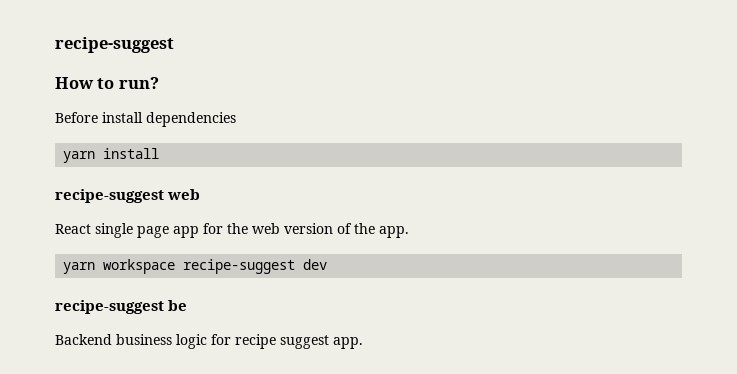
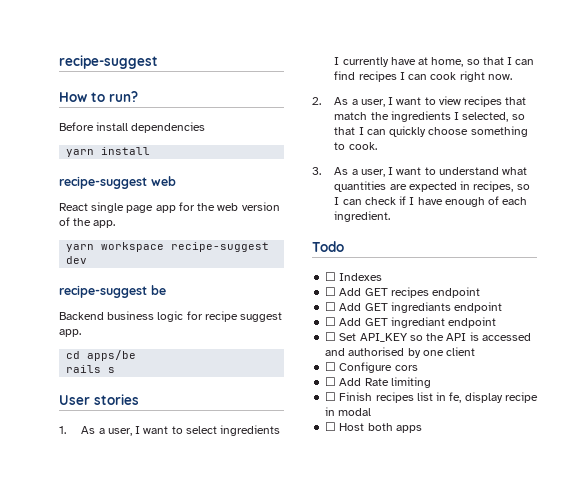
(363, 343) none -> [66,350,137,361] [66,365,116,373] [59,394,139,405] [59,425,281,436] [334,57,535,67] [334,71,512,82] [312,96,527,107] [334,111,525,122] [334,126,528,137] [334,142,377,150] [312,167,528,177] [334,181,530,192] [334,196,528,207] [334,211,391,222] [312,241,344,252] [325,272,383,281] [325,287,481,298] [325,302,503,313] [325,317,497,328] [325,332,531,342] [325,347,476,358] [325,362,418,373] [325,377,431,388] [325,392,538,403] [325,407,372,416] [325,422,422,433] // cd apps/be // rails s // User stories // 1. As a user, I want to select ingredients I currently have at home, so that I can find recipes I can cook right now. // 2. As a user, I want to view recipes that match the ingredients I selected, so that I can quickly choose something to cook. // 3. As a user, I want to understand what quantities are expected in recipes, so I can check if I have enough of each ingredient. // Todo // ☐ Indexes // ☐ Add GET recipes endpoint // ☐ Add GET ingrediants endpoint // ☐ Add GET ingrediant endpoint // ☐ Set API_KEY so the API is accessed and authorised by one client // ☐ Configure cors // ☐ Add Rate limiting // ☐ Finish recipes list in fe, display recipe in modal // ☐ Host both apps

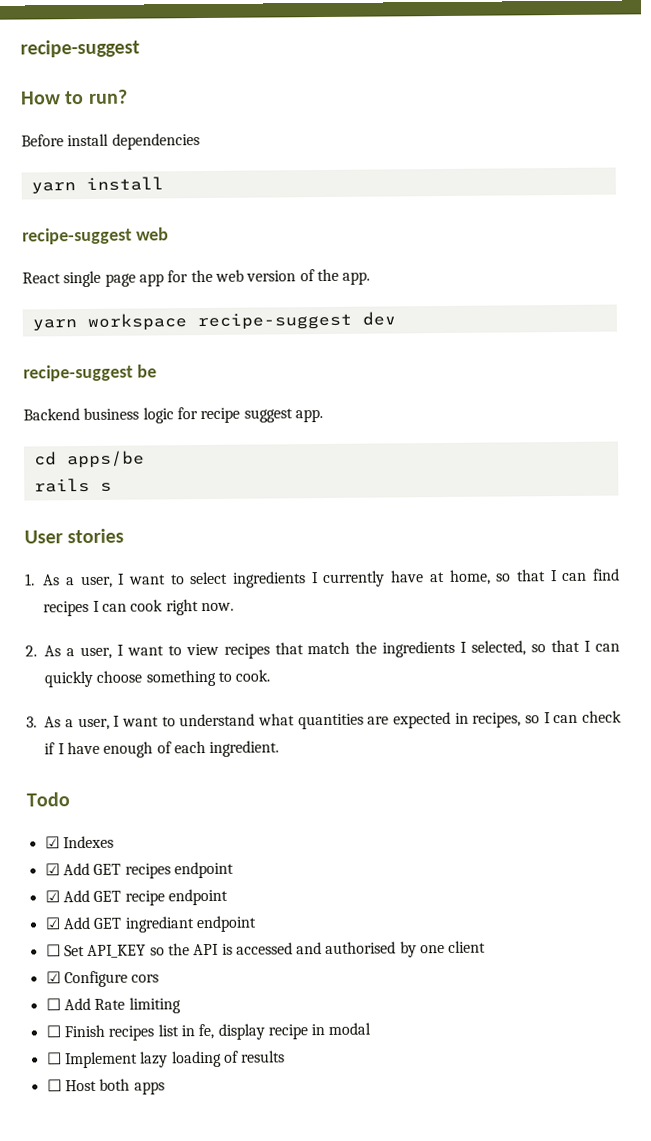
[325,272,337,281] ☐ -> [44,836,60,849] ☑
[325,287,337,296] ☐ -> [44,863,60,876] ☑
[325,302,503,313] [325,317,337,326] ☐ Add GET ingrediants endpoint // ☐ -> [44,888,228,906] [44,917,60,930] ☑ Add GET recipe endpoint // ☑
[325,362,337,371] ☐ -> [45,971,61,984] ☑
(372, 412) none -> [46,1050,286,1069] // ☐ Implement lazy loading of results

